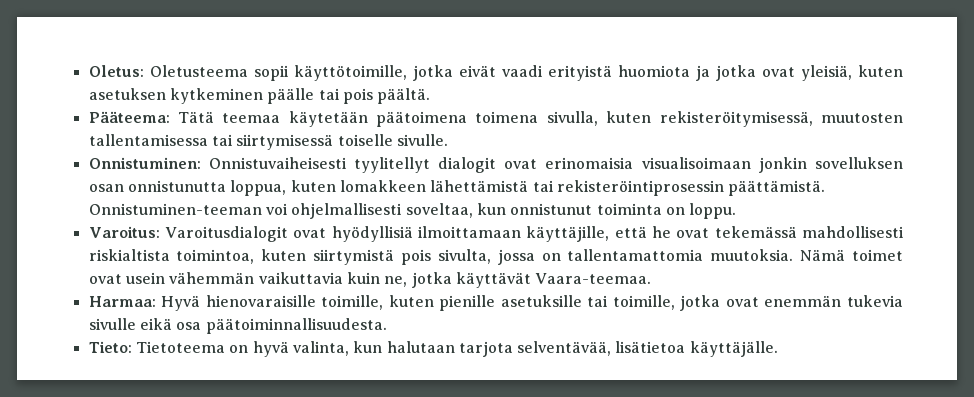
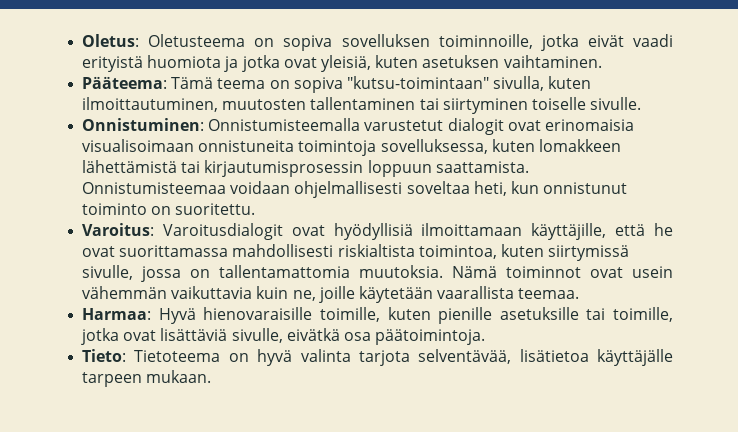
[253,65,407,81] sopii käyttötoimille, -> [254,34,533,51] on sopiva sovelluksen toiminnoille,
[169,88,431,104] [88,111,904,127] [88,134,334,150] kytkeminen päälle tai pois päältä. // Pääteema: Tätä teemaa käytetään päätoimena toimena sivulla, kuten rekisteröitymisessä, muutosten tallentamisessa tai siirtymisessä -> [503,55,602,68] [82,76,592,93] [82,97,528,114] vaihtaminen. // Pääteema: Tämä teema on sopiva "kutsu-toimintaan" sivulla, kuten ilmoittautuminen, muutosten tallentaminen tai siirtyminen
[208,157,430,173] Onnistuvaiheisesti tyylitellyt -> [208,118,444,131] Onnistumisteemalla varustetut
[758,157,903,173] [88,180,826,196] [88,203,737,219] jonkin sovelluksen osan onnistunutta loppua, kuten lomakkeen lähettämistä tai rekisteröintiprosessin päättämistä. Onnistuminen-teeman voi ohjelmallisesti soveltaa, kun onnistunut toiminta on loppu. -> [198,139,621,156] [82,160,529,177] [82,181,628,198] [82,203,256,215] onnistuneita toimintoja sovelluksessa, kuten lomakkeen lähettämistä tai kirjautumisprosessin loppuun saattamista. Onnistumisteemaa voidaan ohjelmallisesti soveltaa heti, kun onnistunut toiminto on suoritettu.
[714,226,797,238] tekemässä -> [119,245,229,257] suorittamassa
[313,249,491,265] siirtymistä pois sivulta, -> [548,245,630,261] [82,265,134,280] siirtymissä sivulle,
[852,249,904,261] toimet -> [506,266,582,278] toiminnot
[411,272,652,288] jotka käyttävät Vaara-teemaa. -> [318,286,580,303] joille käytetään vaarallista teemaa.
[764,295,903,307] [88,318,387,334] [88,341,778,357] enemmän tukevia sivulle eikä osa päätoiminnallisuudesta. // Tieto: Tietoteema on hyvä valinta, kun halutaan tarjota selventävää, lisätietoa käyttäjälle. -> [160,328,486,345] [82,349,673,366] [82,370,212,387] lisättäviä sivulle, eivätkä osa päätoimintoja. // Tieto: Tietoteema on hyvä valinta tarjota selventävää, lisätietoa käyttäjälle tarpeen mukaan.

